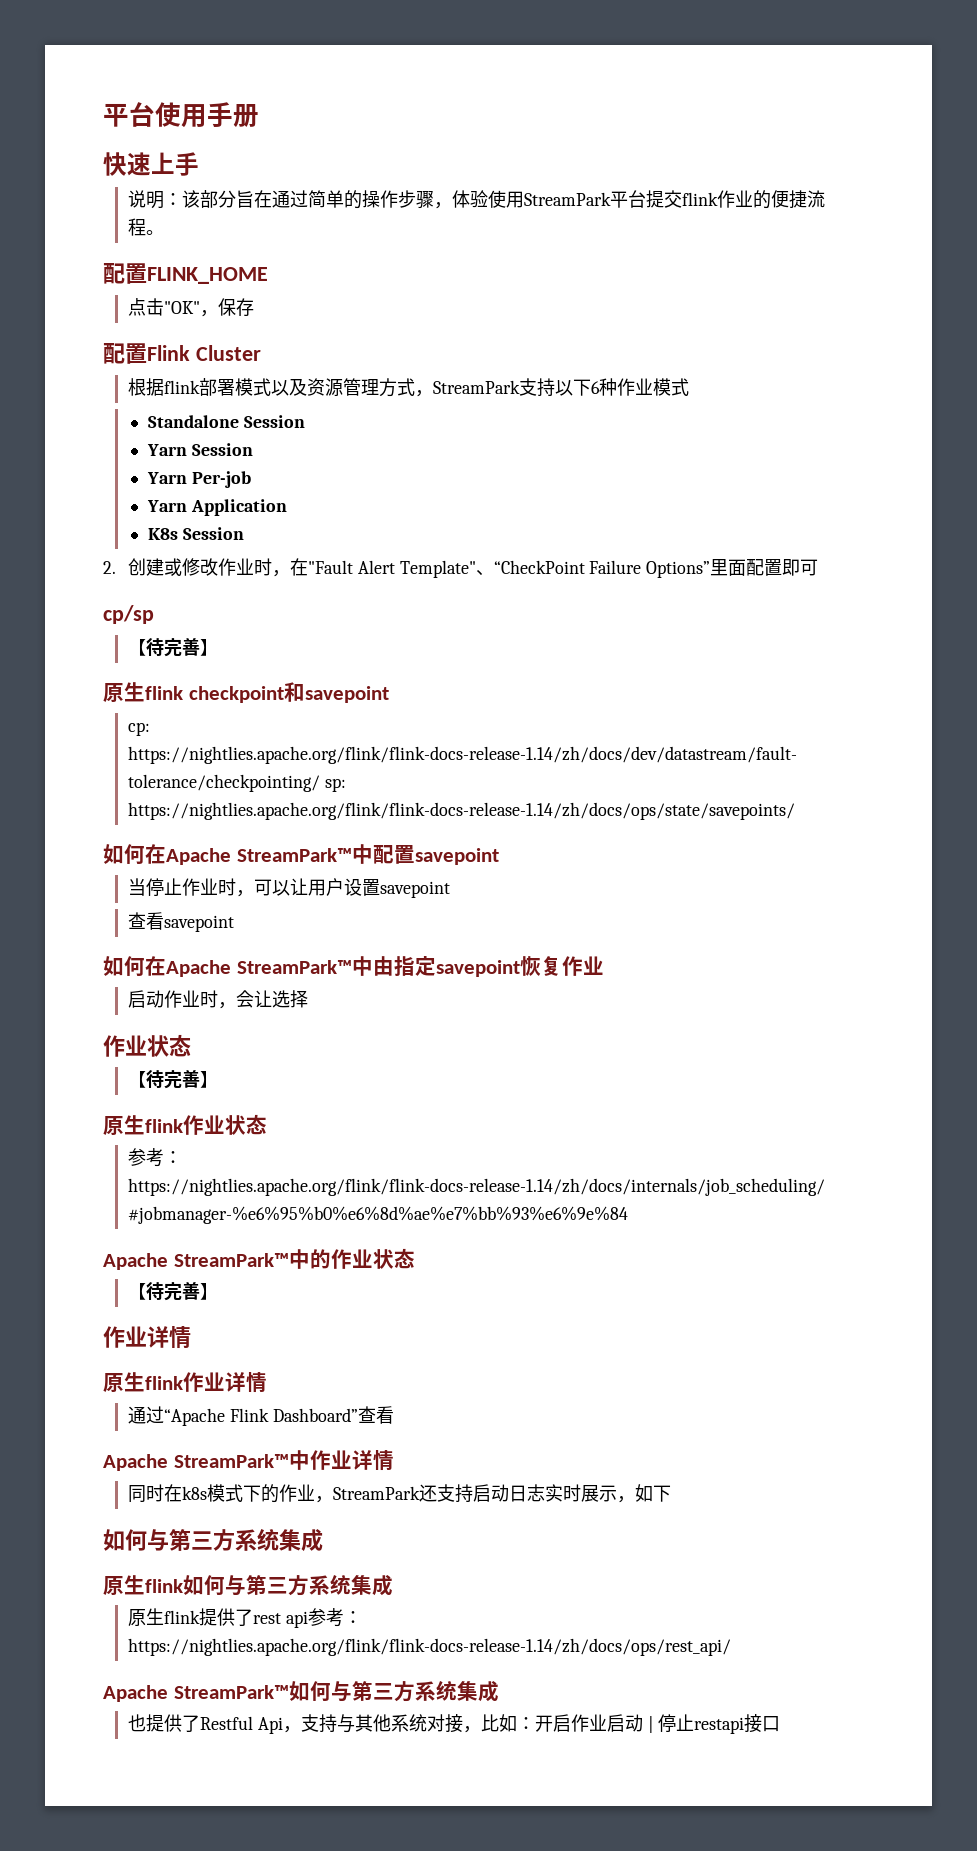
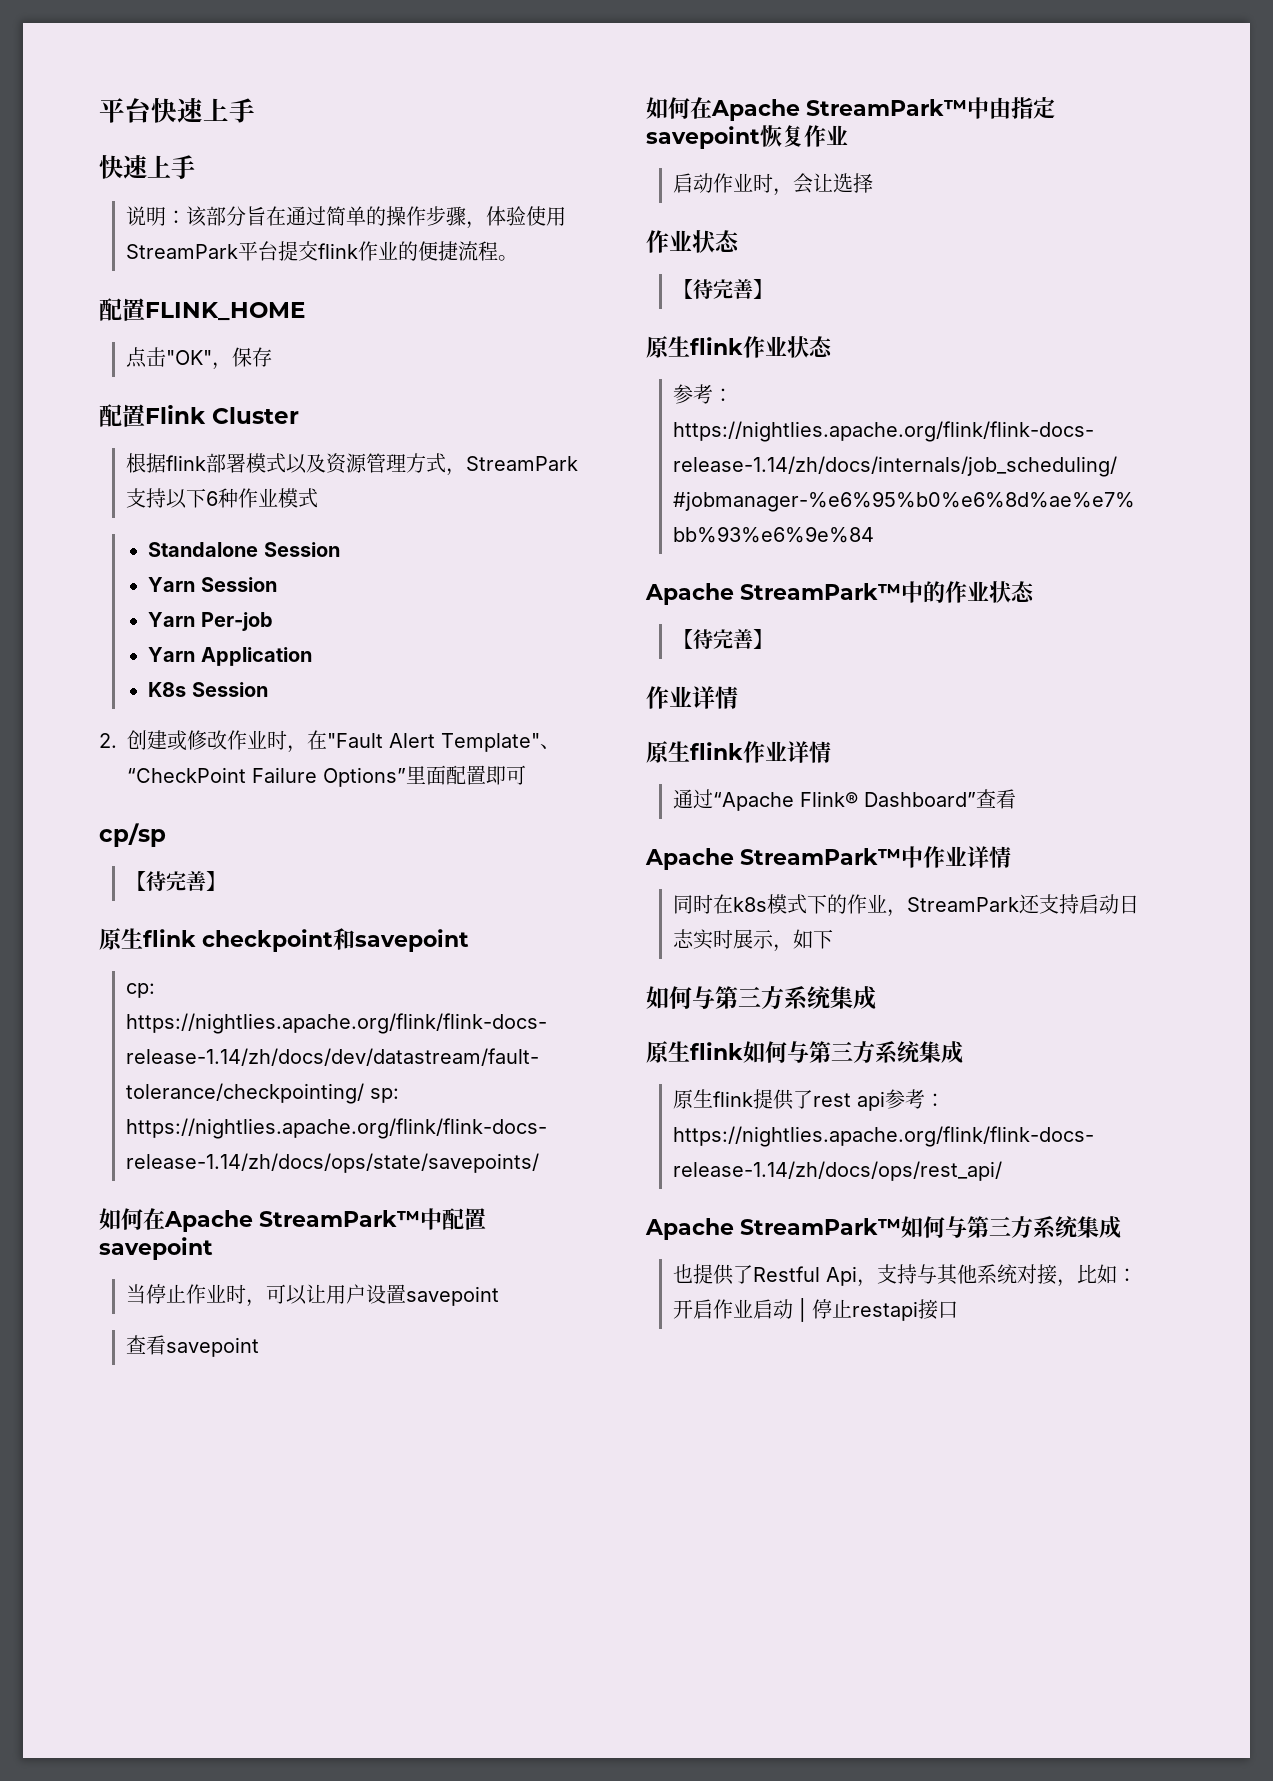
[103,102,259,128] 平台使用手册 -> [99,97,255,123] 平台快速上手
[229,1408,269,1422] Flink -> [800,791,859,807] Flink®

